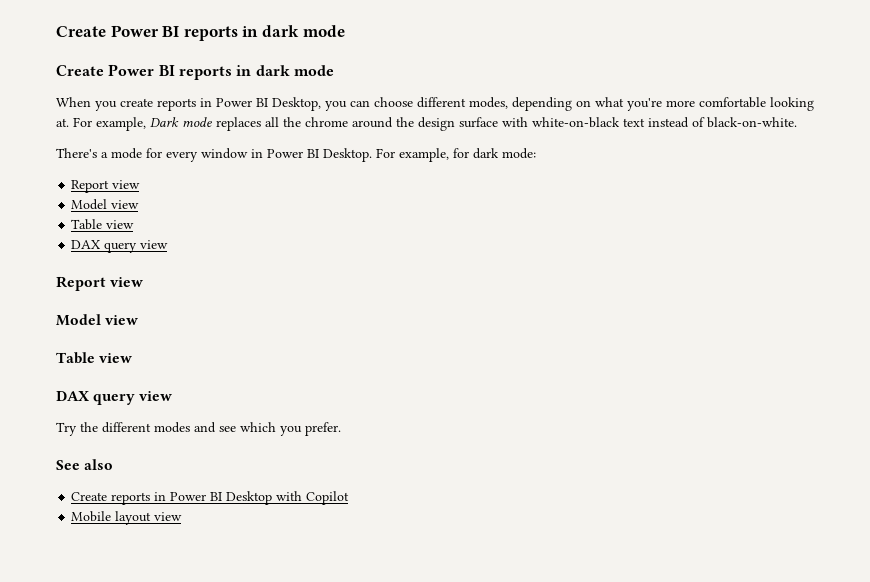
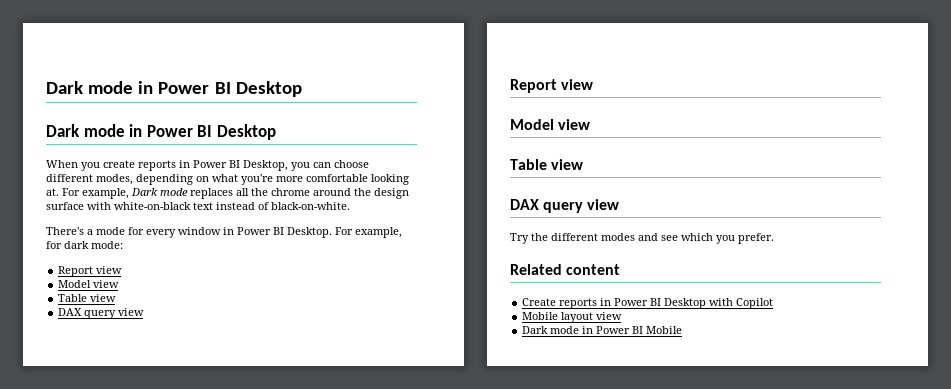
[56,25,345,41] [56,64,334,80] Create Power BI reports in dark mode // Create Power BI reports in dark mode -> [46,81,302,97] [46,124,276,140] Dark mode in Power BI Desktop // Dark mode in Power BI Desktop
[56,459,114,470] See also -> [510,264,621,275] Related content
(183, 516) none -> [522,326,683,334] // Dark mode in Power BI Mobile

